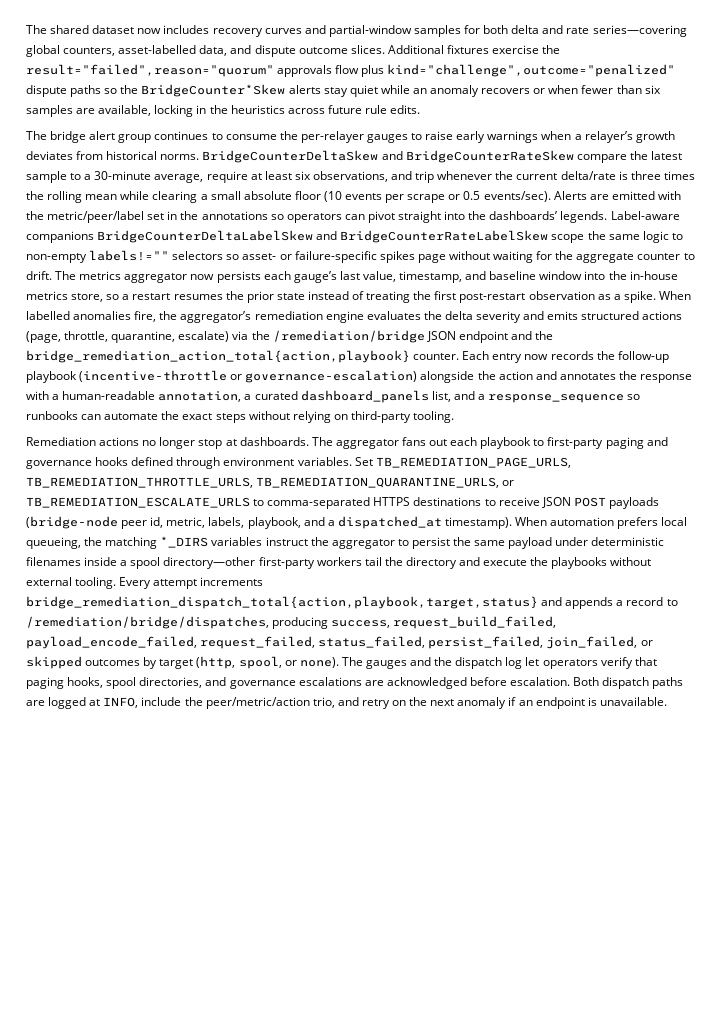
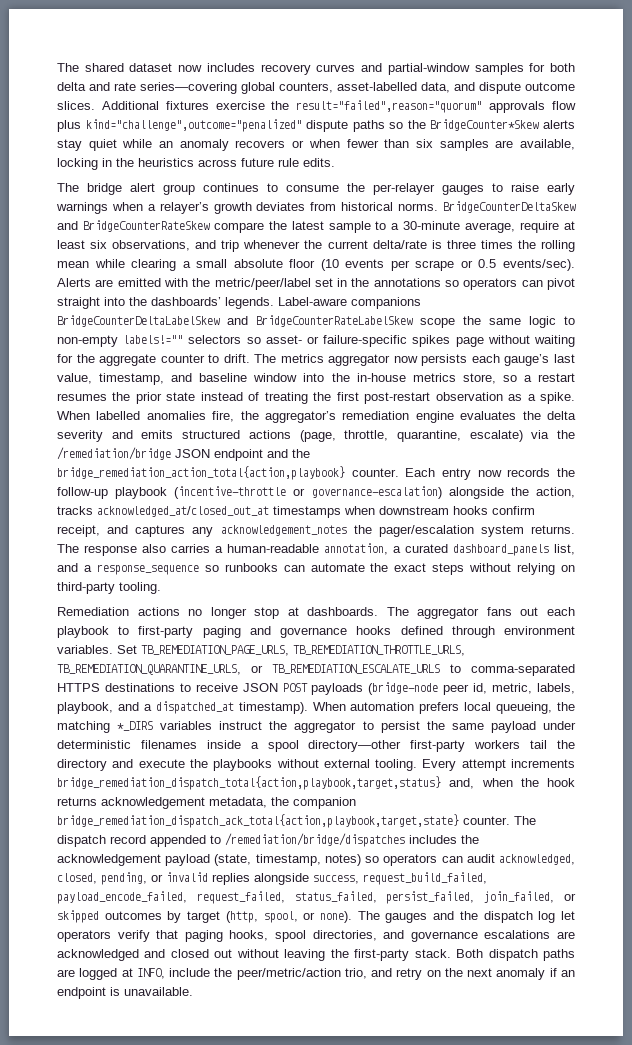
[498,371,693,383] [26,391,49,400] action and annotates the response with -> [536,487,575,498] [57,506,535,518] [57,525,575,537] [57,544,210,556] action, tracks acknowledged_at/closed_out_at timestamps when downstream hooks confirm receipt, and captures any acknowledgement_notes the pager/escalation system returns. The response also carries
[541,597,678,609] [26,616,329,629] and appends a record to /remediation/bridge/dispatches, producing -> [449,778,575,789] [57,797,356,809] [57,814,536,828] [57,833,479,847] [57,854,575,866] [57,872,309,885] and, when the hook returns acknowledgement metadata, the companion bridge_remediation_dispatch_ack_total{action,playbook,target,state} counter. The dispatch record appended to /remediation/bridge/dispatches includes the acknowledgement payload (state, timestamp, notes) so operators can audit acknowledged, closed, pending, or invalid replies alongside
[469,677,571,686] before escalation. -> [144,949,451,961] and closed out without leaving the first-party stack.

